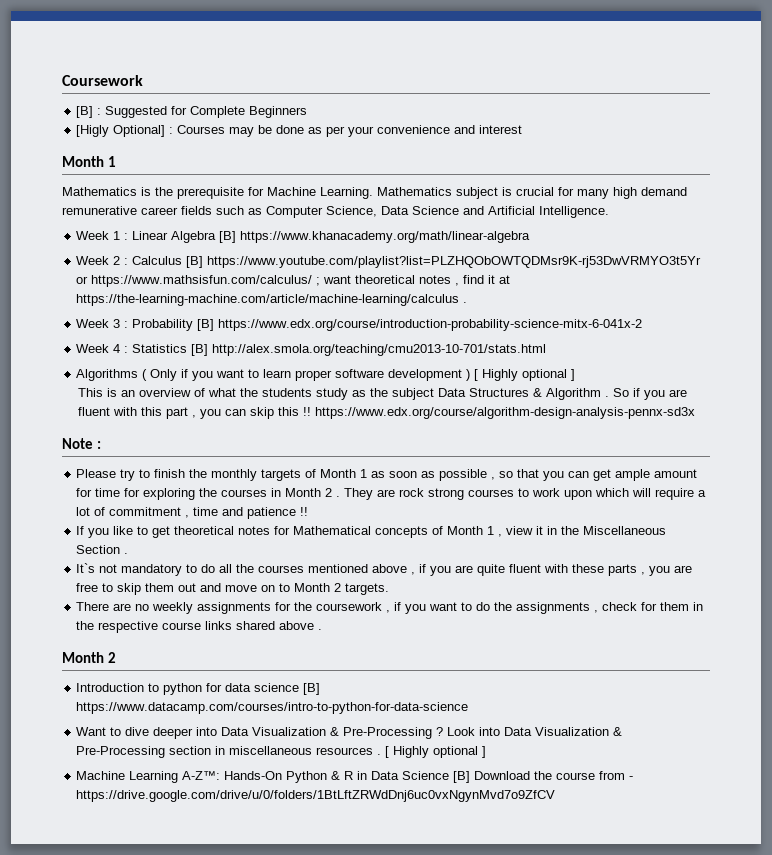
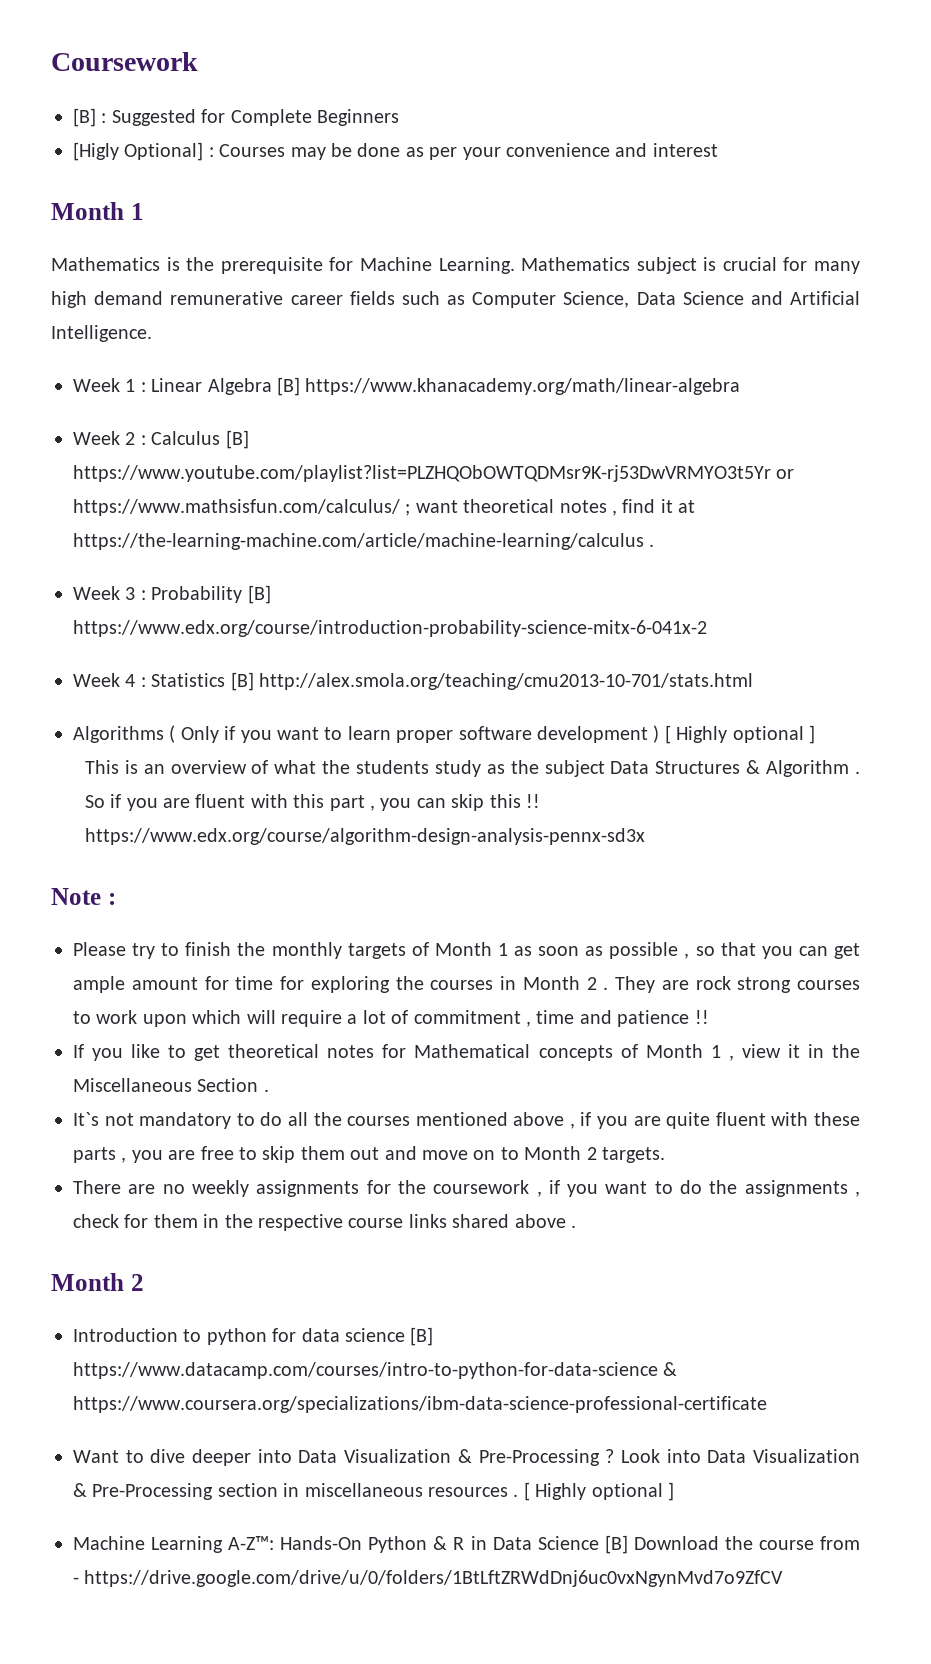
(469, 708) none -> [663,1362,678,1376] [73,1396,767,1413] & https://www.coursera.org/specializations/ibm-data-science-professional-certificate

